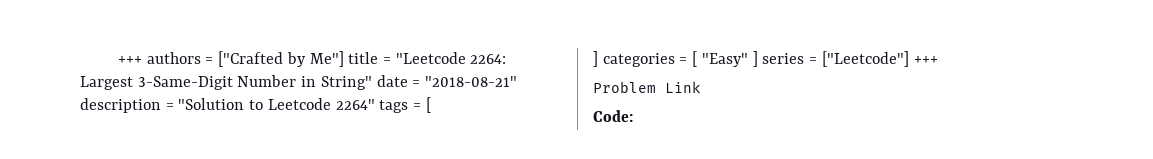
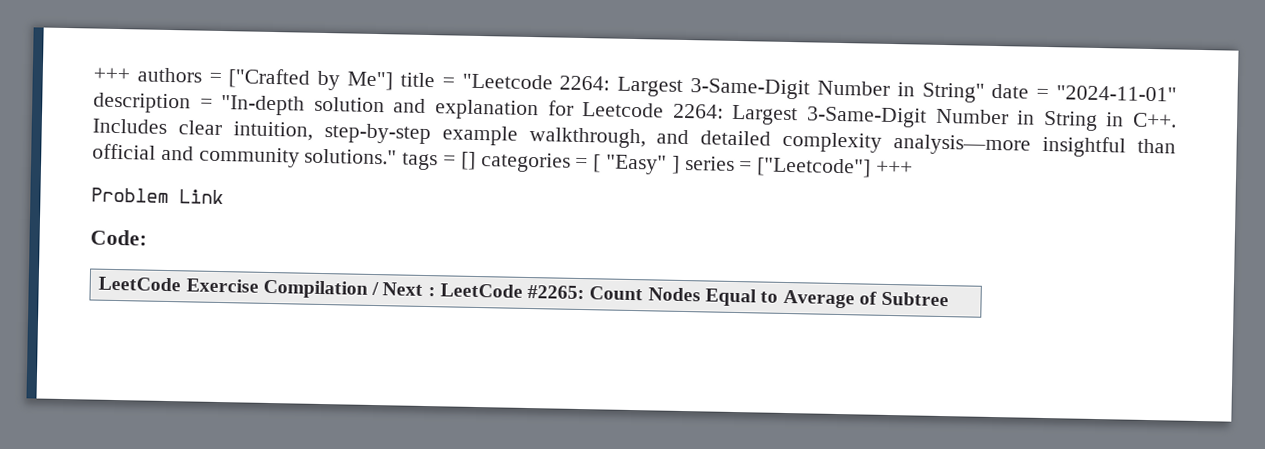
[425,76,518,87] "2018-08-21" -> [1056,85,1178,102] "2024-11-01"
[178,97,431,113] [593,51,598,67] "Solution to Leetcode 2264" tags = [ // ] -> [221,95,1177,131] [92,118,1176,158] [92,143,476,171] "In-depth solution and explanation for Leetcode 2264: Largest 3-Same-Digit Number in String in C++. Includes clear intuition, step-by-step example walkthrough, and detailed complexity analysis—more insightful than official and community solutions." tags = []
(633, 116) none -> [98,276,950,309] // LeetCode Exercise Compilation / Next : LeetCode #2265: Count Nodes Equal to Average of Subtree

